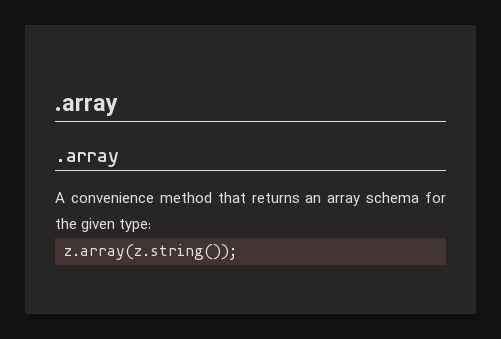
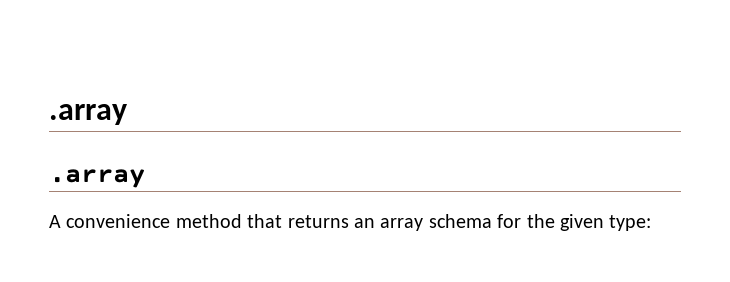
[64,244,237,260] // z.array(z.string()); -> (652, 223) none

